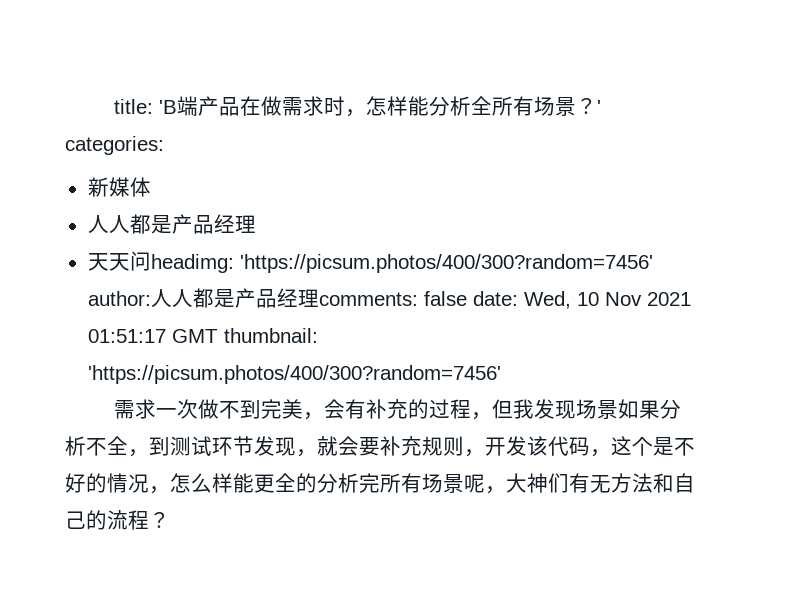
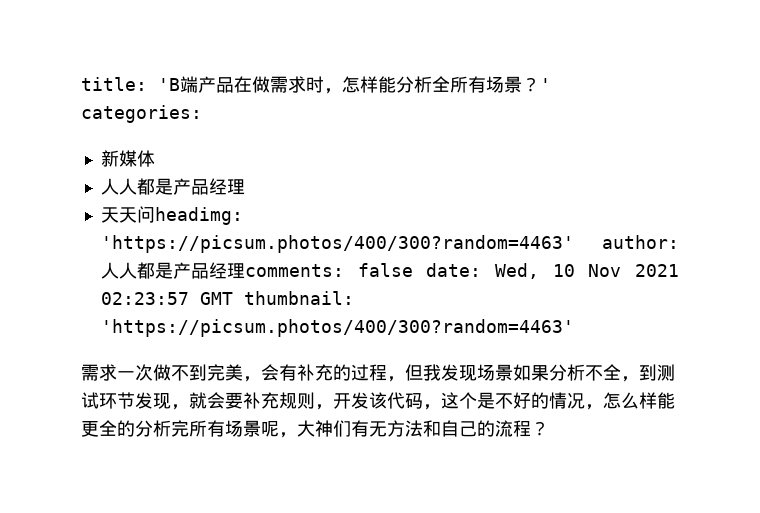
[239,254,653,273] 'https://picsum.photos/400/300?random=7456' -> [100,235,574,253] 'https://picsum.photos/400/300?random=4463'
[87,329,166,343] 01:51:17 -> [100,292,189,305] 02:23:57
[87,365,501,384] 'https://picsum.photos/400/300?random=7456' -> [100,319,574,337] 'https://picsum.photos/400/300?random=4463'

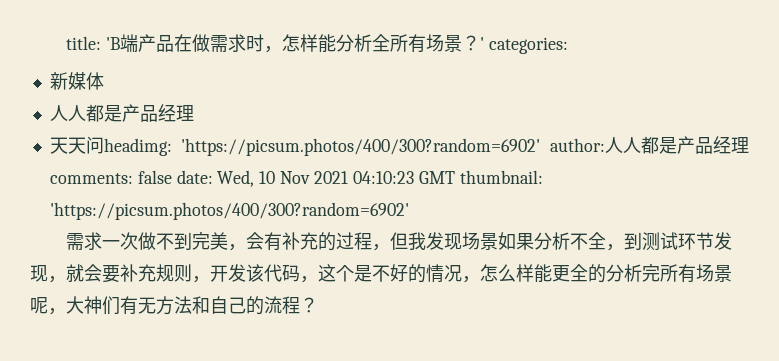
[100,235,574,253] 'https://picsum.photos/400/300?random=4463' -> [181,138,541,156] 'https://picsum.photos/400/300?random=6902'
[100,292,189,305] 02:23:57 -> [352,171,414,184] 04:10:23
[100,319,574,337] 'https://picsum.photos/400/300?random=4463' -> [49,202,409,220] 'https://picsum.photos/400/300?random=6902'

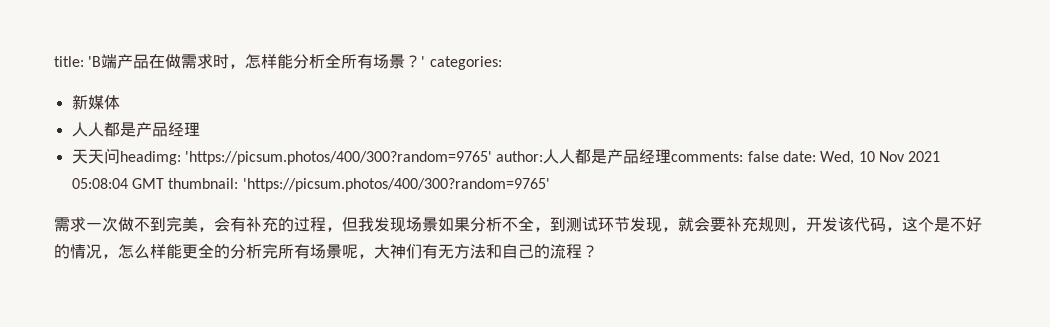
[181,138,541,156] 'https://picsum.photos/400/300?random=6902' -> [184,151,492,165] 'https://picsum.photos/400/300?random=9765'
[352,171,414,184] 04:10:23 -> [71,178,128,189] 05:08:04
[49,202,409,220] 'https://picsum.photos/400/300?random=6902' -> [242,178,550,192] 'https://picsum.photos/400/300?random=9765'

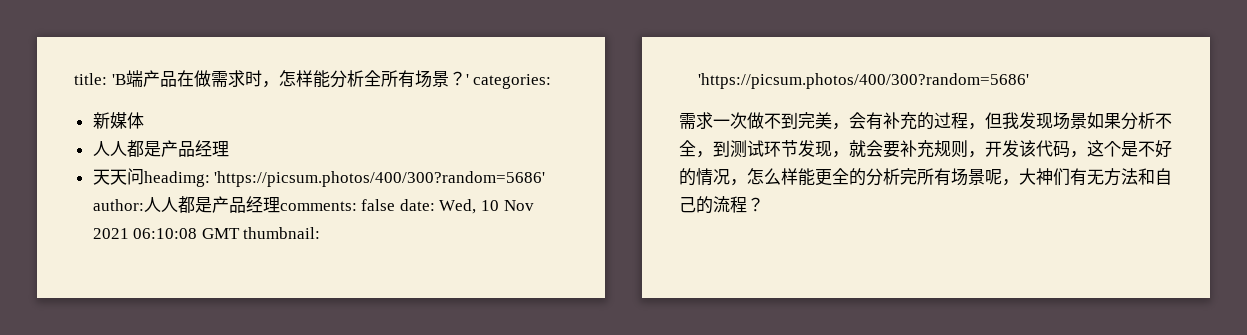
[184,151,492,165] 'https://picsum.photos/400/300?random=9765' -> [214,171,546,187] 'https://picsum.photos/400/300?random=5686'
[71,178,128,189] 05:08:04 -> [133,228,198,239] 06:10:08
[242,178,550,192] 'https://picsum.photos/400/300?random=9765' -> [697,73,1029,89] 'https://picsum.photos/400/300?random=5686'

